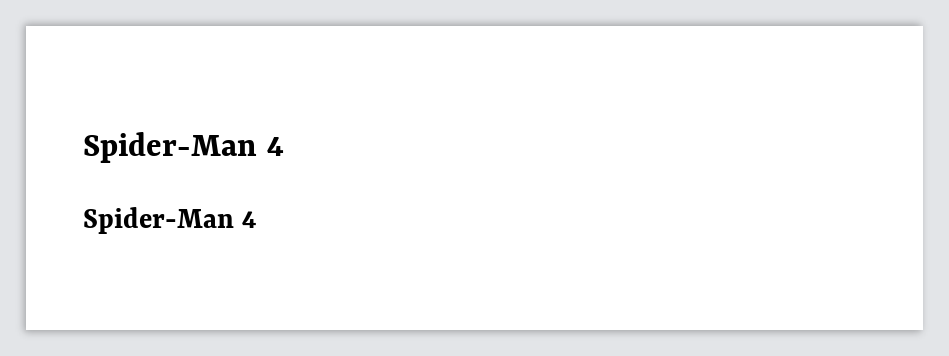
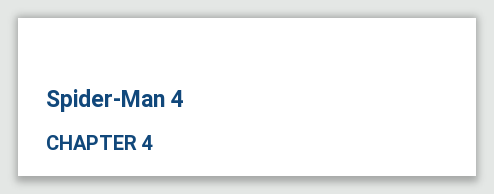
[83,207,234,234] Spider-Man -> [46,135,137,150] CHAPTER

